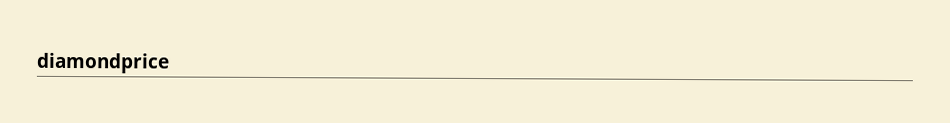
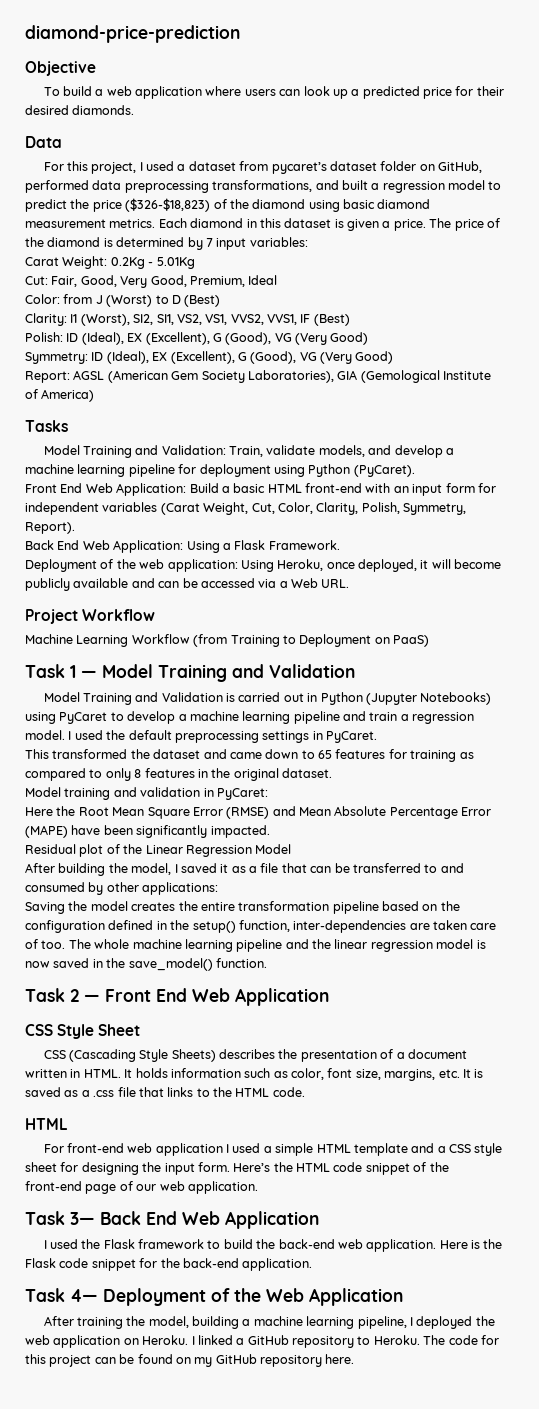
[36,52,170,74] diamondprice -> [25,25,240,43] [25,61,96,76] [43,86,504,99] [25,105,135,115] [25,136,62,148] [43,161,483,174] [25,180,502,193] [25,198,431,212] [25,218,500,231] [25,237,308,250] [25,256,195,269] [25,275,278,288] [25,294,221,307] [25,313,350,326] [25,332,369,345] [25,351,394,364] [25,370,491,383] [25,389,95,402] [25,420,68,432] [43,445,454,458] [25,464,415,477] [25,483,496,496] [25,502,466,515] [25,522,75,534] [25,540,340,553] [25,559,502,572] [25,578,350,591] [25,609,156,624] [25,634,429,647] [25,664,355,682] [43,692,492,705] [25,711,475,724] [25,730,377,743] [25,749,474,762] [25,768,332,781] [25,787,268,800] [25,806,492,819] [25,825,270,838] [25,844,292,857] [25,863,464,876] [25,882,219,895] [25,901,460,914] [25,920,497,933] [25,939,486,952] [25,958,267,971] [25,988,329,1006] [25,1024,141,1039] [43,1049,467,1062] [25,1068,484,1081] [25,1087,305,1097] [25,1118,68,1130] [43,1143,503,1156] [25,1162,449,1175] [25,1181,258,1194] [25,1211,319,1229] [43,1239,503,1252] [25,1258,313,1271] [25,1288,403,1306] [43,1316,495,1329] [25,1335,499,1348] [25,1354,355,1367] diamond-price-prediction // Objective // To build a web application where users can look up a predicted price for their desired diamonds. // Data // For this project, I used a dataset from pycaret’s dataset folder on GitHub, performed data preprocessing transformations, and built a regression model to predict the price ($326-$18,823) of the diamond using basic diamond measurement metrics. Each diamond in this dataset is given a price. The price of the diamond is determined by 7 input variables: // Carat Weight: 0.2Kg - 5.01Kg // Cut: Fair, Good, Very Good, Premium, Ideal // Color: from J (Worst) to D (Best) // Clarity: I1 (Worst), SI2, SI1, VS2, VS1, VVS2, VVS1, IF (Best) // Polish: ID (Ideal), EX (Excellent), G (Good), VG (Very Good) // Symmetry: ID (Ideal), EX (Excellent), G (Good), VG (Very Good) // Report: AGSL (American Gem Society Laboratories), GIA (Gemological Institute of America) // Tasks // Model Training and Validation: Train, validate models, and develop a machine learning pipeline for deployment using Python (PyCaret). // Front End Web Application: Build a basic HTML front-end with an input form for independent variables (Carat Weight, Cut, Color, Clarity, Polish, Symmetry, Report). // Back End Web Application: Using a Flask Framework. // Deployment of the web application: Using Heroku, once deployed, it will become publicly available and can be accessed via a Web URL. // Project Workflow // Machine Learning Workflow (from Training to Deployment on PaaS) // Task 1 — Model Training and Validation // Model Training and Validation is carried out in Python (Jupyter Notebooks) using PyCaret to develop a machine learning pipeline and train a regression model. I used the default preprocessing settings in PyCaret. // This transformed the dataset and came down to 65 features for training as compared to only 8 features in the original dataset. // Model training and validation in PyCaret: // Here the Root Mean Square Error (RMSE) and Mean Absolute Percentage Error (MAPE) have been significantly impacted. // Residual plot of the Linear Regression Model // After building the model, I saved it as a file that can be transferred to and consumed by other applications: // Saving the model creates the entire transformation pipeline based on the configuration defined in the setup() function, inter-dependencies are taken care of too. The whole machine learning pipeline and the linear regression model is now saved in the save_model() function. // Task 2 — Front End Web Application // CSS Style Sheet // CSS (Cascading Style Sheets) describes the presentation of a document written in HTML. It holds information such as color, font size, margins, etc. It is saved as a .css file that links to the HTML code. // HTML // For front-end web application I used a simple HTML template and a CSS style sheet for designing the input form. Here’s the HTML code snippet of the front-end page of our web application. // Task 3— Back End Web Application // I used the Flask framework to build the back-end web application. Here is the Flask code snippet for the back-end application. // Task 4— Deployment of the Web Application // After training the model, building a machine learning pipeline, I deployed the web application on Heroku. I linked a GitHub repository to Heroku. The code for this project can be found on my GitHub repository here.

